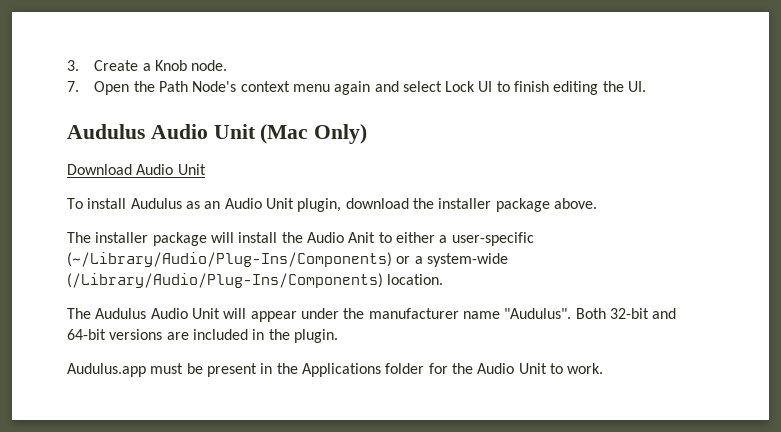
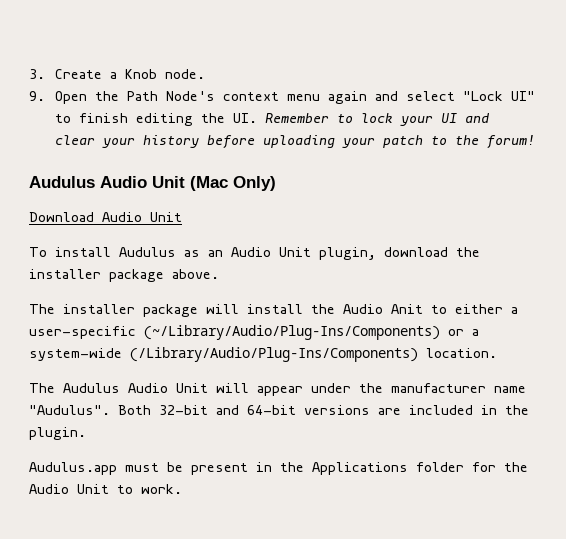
[67,81,79,92] 7. -> [29,91,45,101] 9.
[445,81,493,92] Lock UI -> [463,91,536,101] "Lock UI"
(647, 86) none -> [265,113,491,126] [55,135,536,149] Remember to lock your UI and clear your history before uploading your patch to the forum!

